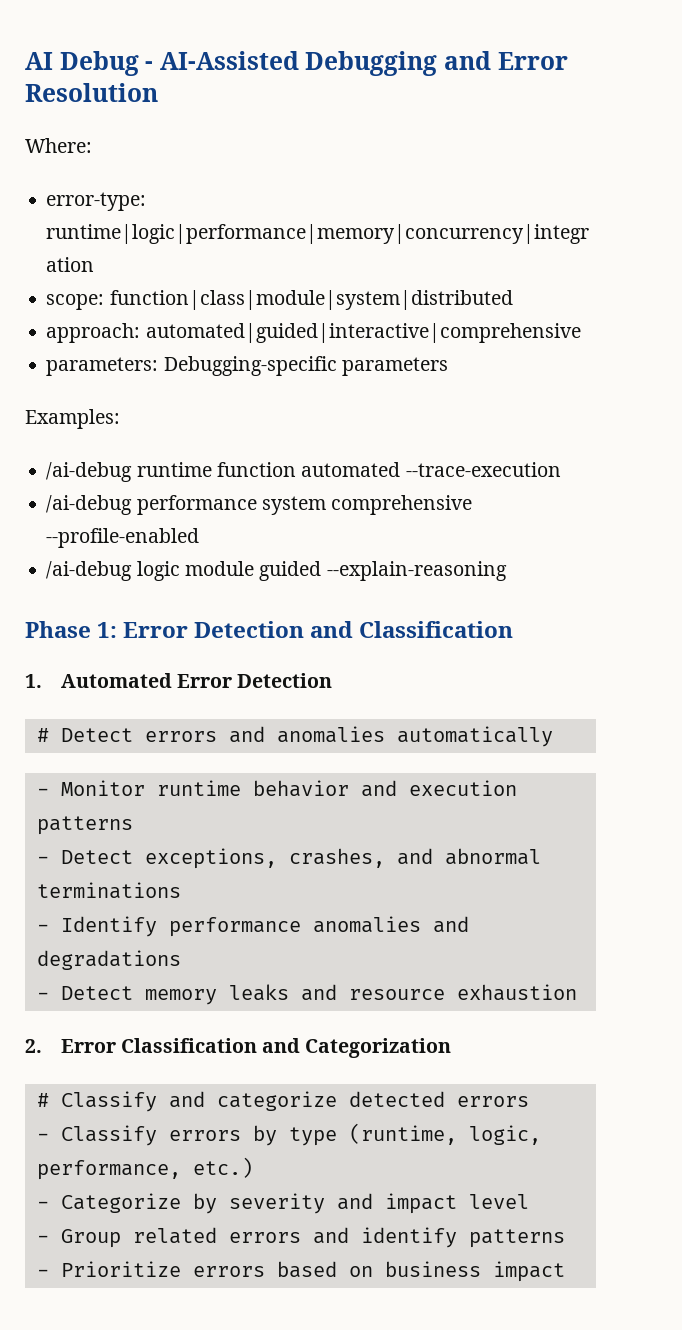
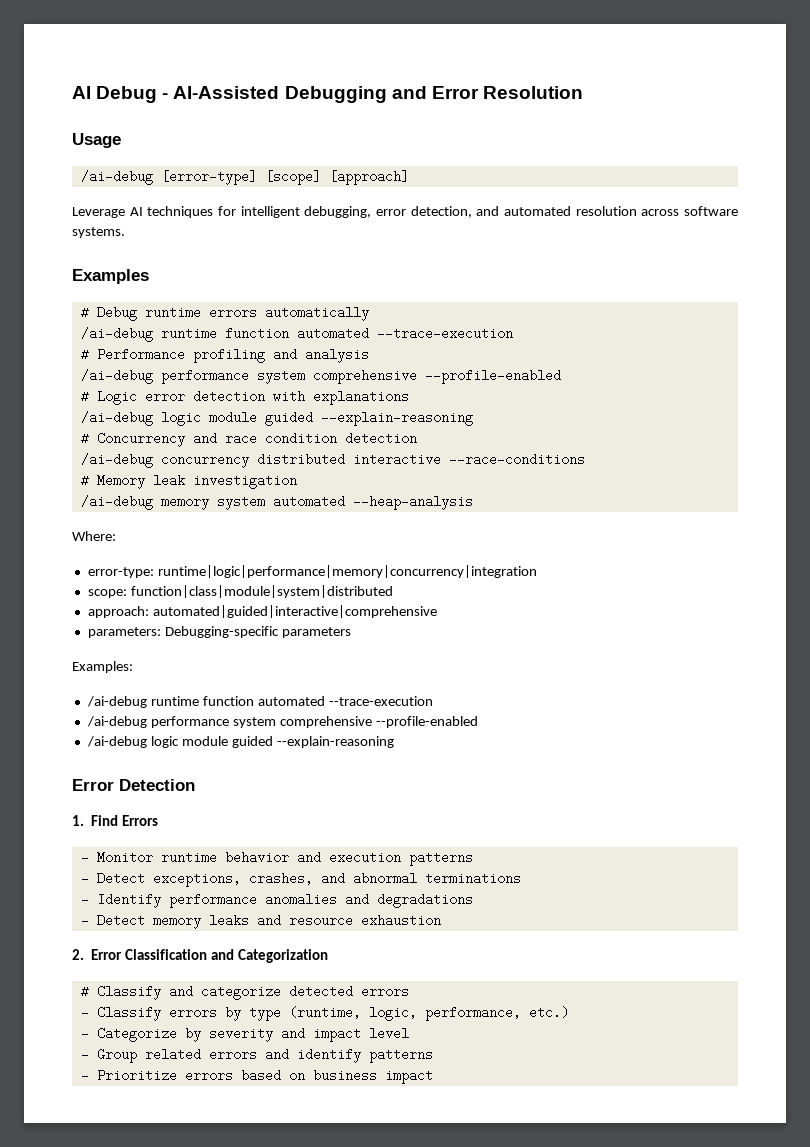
(158, 92) none -> [72,133,121,148] [80,170,409,185] [72,206,738,218] [72,227,125,238] [72,269,149,284] [80,306,369,321] [80,327,513,342] [80,348,369,363] [80,369,561,384] [80,390,409,405] [80,411,473,426] [80,432,417,447] [80,453,585,468] [80,474,297,489] [80,495,473,510] // Usage // /ai-debug [error-type] [scope] [approach] // Leverage AI techniques for intelligent debugging, error detection, and automated resolution across software systems. // Examples // # Debug runtime errors automatically // /ai-debug runtime function automated --trace-execution // # Performance profiling and analysis // /ai-debug performance system comprehensive --profile-enabled // # Logic error detection with explanations // /ai-debug logic module guided --explain-reasoning // # Concurrency and race condition detection // /ai-debug concurrency distributed interactive --race-conditions // # Memory leak investigation // /ai-debug memory system automated --heap-analysis
[25,621,514,638] [25,673,333,688] [36,726,553,747] Phase 1: Error Detection and Classification // 1. Automated Error Detection // # Detect errors and anomalies automatically -> [72,779,195,791] [72,815,159,826] Error Detection // 1. Find Errors

